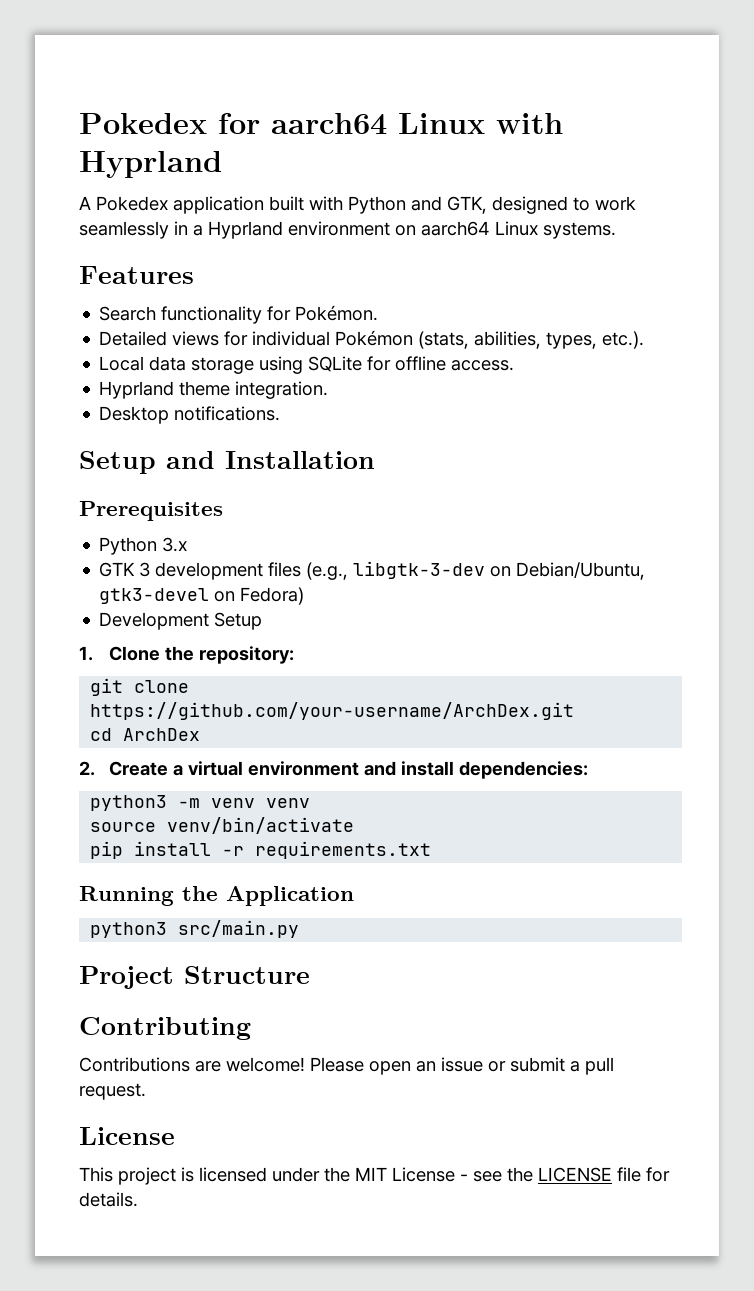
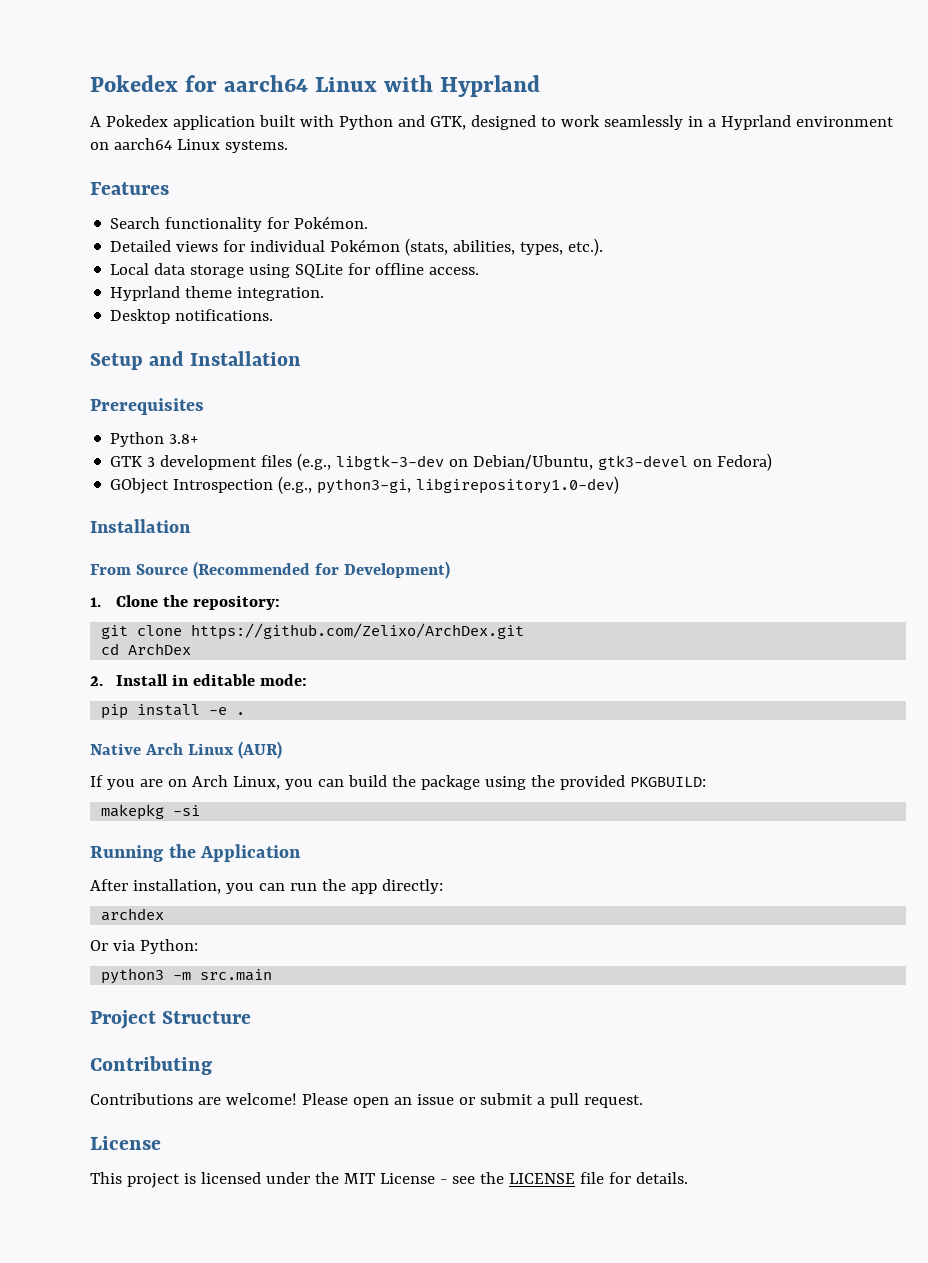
[162,537,188,552] 3.x -> [169,434,199,444] 3.8+
[99,612,263,630] Development Setup -> [110,476,620,494] [90,519,191,533] [90,561,450,579] GObject Introspection (e.g., python3-gi, libgirepository1.0-dev) // Installation // From Source (Recommended for Development)
[90,702,575,720] https://github.com/your-username/ArchDex.git -> [191,623,525,640] https://github.com/Zelixo/ArchDex.git
[108,761,588,779] [90,795,311,811] [90,817,355,834] [90,841,432,859] [79,886,354,906] [90,920,300,938] Create a virtual environment and install dependencies: // python3 -m venv venv // source venv/bin/activate // pip install -r requirements.txt // Running the Application // python3 src/main.py -> [116,674,308,686] [101,704,246,719] [90,741,282,759] [90,775,706,790] [101,804,201,820] [90,844,302,862] [90,879,443,894] [101,908,165,921] [90,939,198,954] [101,968,273,984] Install in editable mode: // pip install -e . // Native Arch Linux (AUR) // If you are on Arch Linux, you can build the package using the provided PKGBUILD: // makepkg -si // Running the Application // After installation, you can run the app directly: // archdex // Or via Python: // python3 -m src.main

